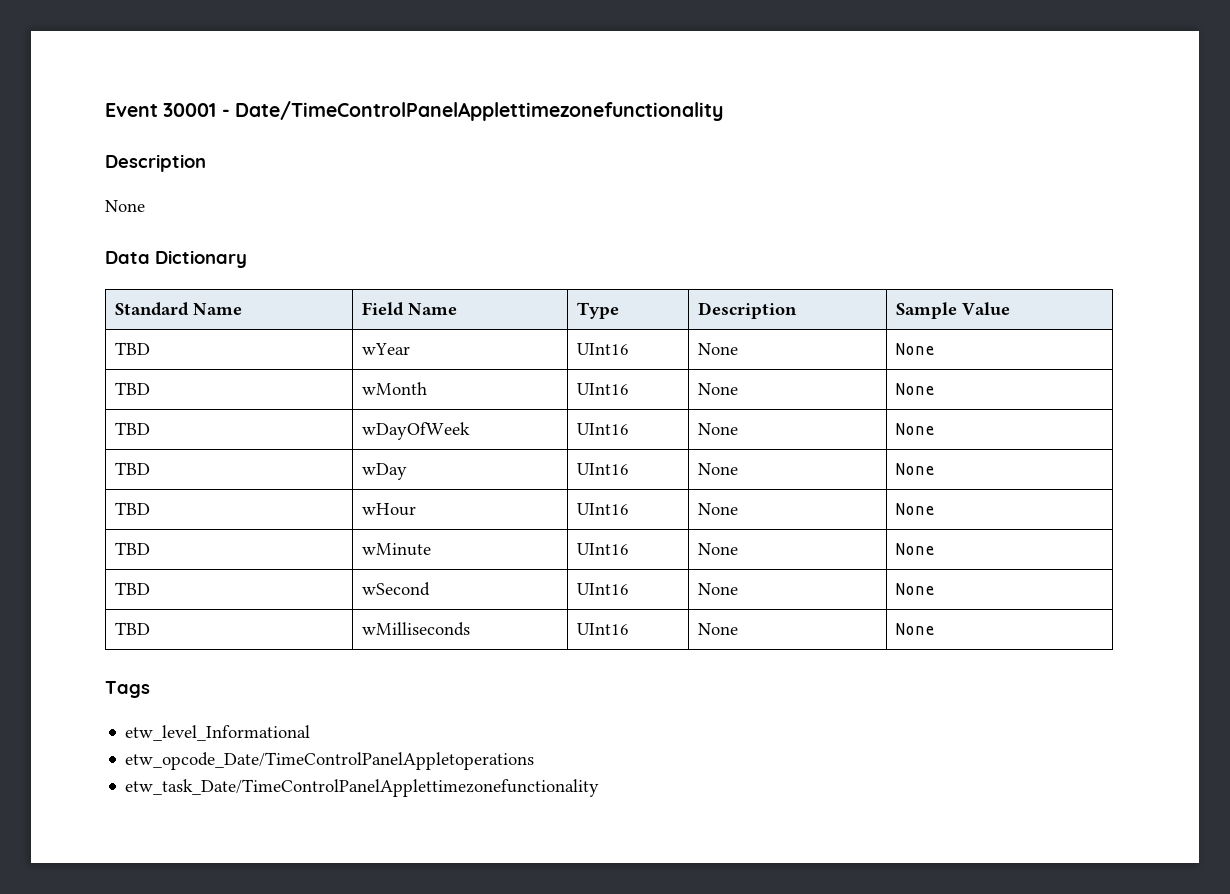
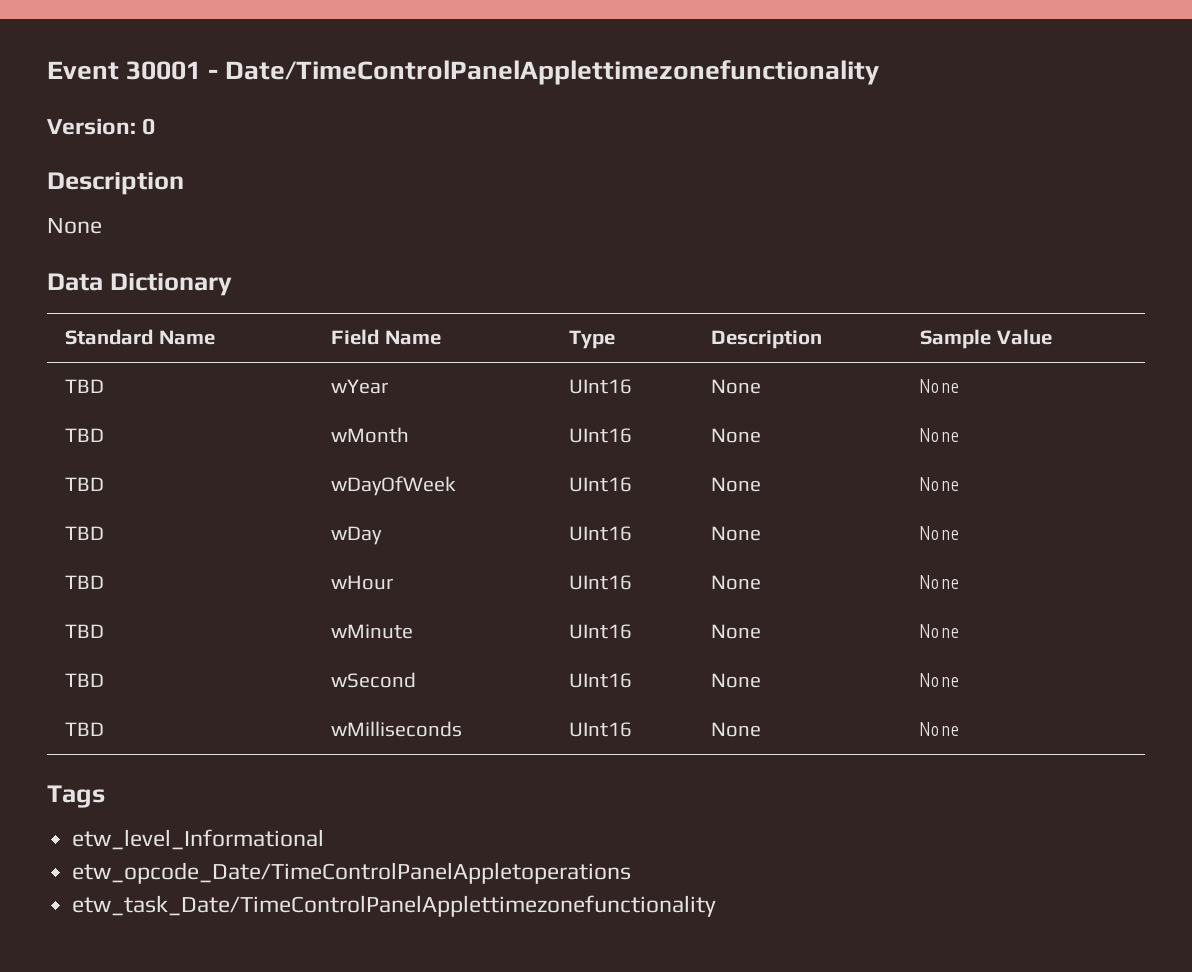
(723, 111) none -> [47,118,156,135] // Version: 0

